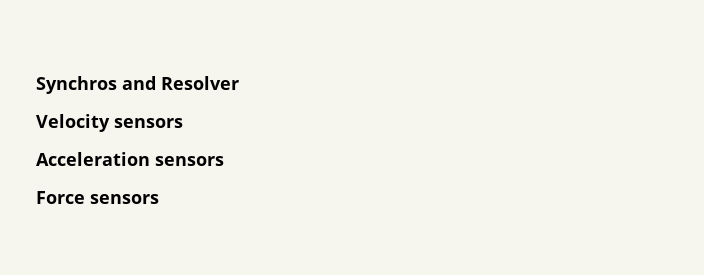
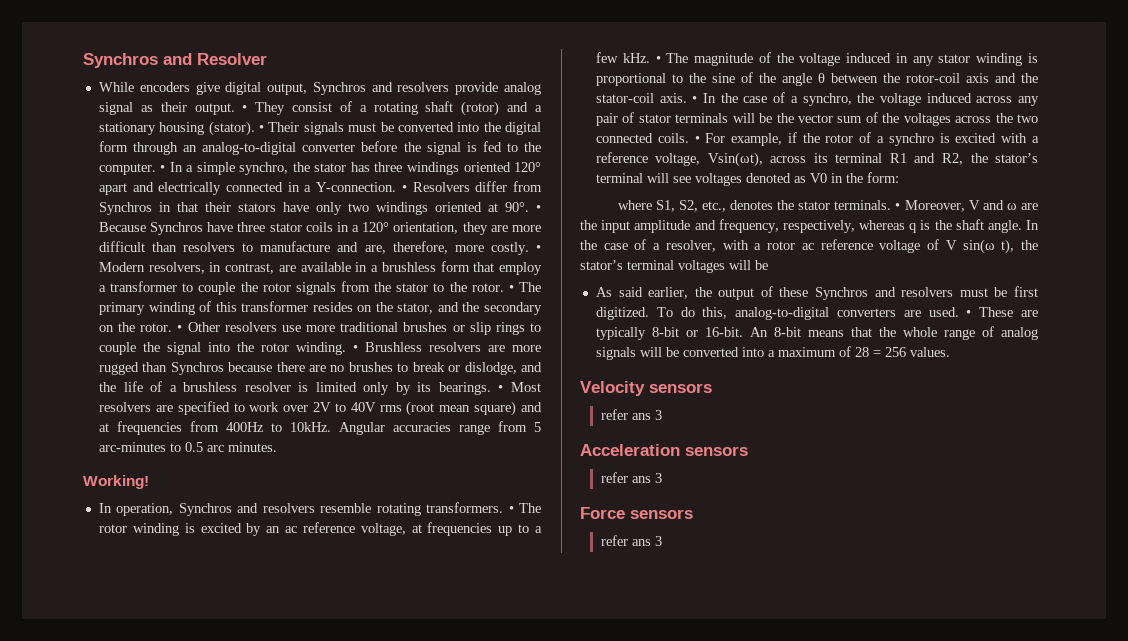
(239, 83) none -> [98,82,542,95] [98,101,543,116] [98,121,541,136] [98,141,542,155] [98,162,541,175] [98,181,542,195] [98,202,541,215] [98,222,542,235] [98,241,542,255] [98,261,543,275] [98,281,542,295] [98,301,543,315] [98,322,541,335] [98,342,541,355] [98,362,543,375] [98,381,542,395] [98,401,543,416] [98,421,541,435] [98,442,277,452] [83,475,149,489] [98,502,541,516] [98,522,543,536] [595,52,1038,66] [595,72,1038,86] [595,92,1039,106] [595,112,1038,126] [595,132,1039,146] [595,152,1038,167] [595,172,899,186] [617,200,1038,212] [580,219,1039,233] [580,239,1038,254] [580,260,768,273] [595,286,1038,300] [595,307,1038,320] [595,326,1038,340] [595,346,950,360] // While encoders give digital output, Synchros and resolvers provide analog signal as their output. • They consist of a rotating shaft (rotor) and a stationary housing (stator). • Their signals must be converted into the digital form through an analog-to-digital converter before the signal is fed to the computer. • In a simple synchro, the stator has three windings oriented 120° apart and electrically connected in a Y-connection. • Resolvers differ from Synchros in that their stators have only two windings oriented at 90°. • Because Synchros have three stator coils in a 120° orientation, they are more difficult than resolvers to manufacture and are, therefore, more costly. • Modern resolvers, in contrast, are available in a brushless form that employ a transformer to couple the rotor signals from the stator to the rotor. • The primary winding of this transformer resides on the stator, and the secondary on the rotor. • Other resolvers use more traditional brushes or slip rings to couple the signal into the rotor winding. • Brushless resolvers are more rugged than Synchros because there are no brushes to break or dislodge, and the life of a brushless resolver is limited only by its bearings. • Most resolvers are specified to work over 2V to 40V rms (root mean square) and at frequencies from 400Hz to 10kHz. Angular accuracies range from 5 arc-minutes to 0.5 arc minutes. // Working! // In operation, Synchros and resolvers resemble rotating transformers. • The rotor winding is excited by an ac reference voltage, at frequencies up to a few kHz. • The magnitude of the voltage induced in any stator winding is proportional to the sine of the angle θ between the rotor-coil axis and the stator-coil axis. • In the case of a synchro, the voltage induced across any pair of stator terminals will be the vector sum of the voltages across the two connected coils. • For example, if the rotor of a synchro is excited with a reference voltage, Vsin(ωt), across its terminal R1 and R2, the stator’s terminal will see voltages denoted as V0 in the form: // where S1, S2, etc., denotes the stator terminals. • Moreover, V and ω are the input amplitude and frequency, respectively, whereas q is the shaft angle. In the case of a resolver, with a rotor ac reference voltage of V sin(ω t), the stator’s terminal voltages will be // As said earlier, the output of these Synchros and resolvers must be first digitized. To do this, analog-to-digital converters are used. • These are typically 8-bit or 16-bit. An 8-bit means that the whole range of analog signals will be converted into a maximum of 28 = 256 values.
(183, 123) none -> [600,409,662,420] // refer ans 3
(224, 161) none -> [600,472,662,483] // refer ans 3
(159, 199) none -> [600,535,662,546] // refer ans 3

